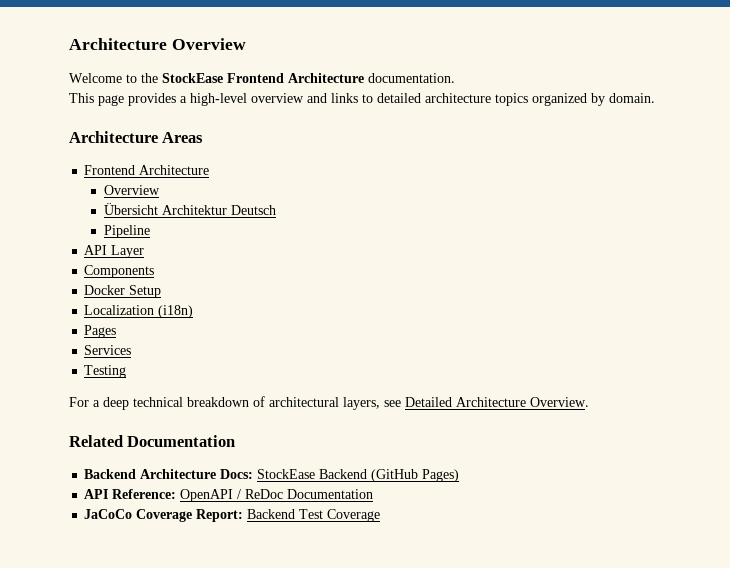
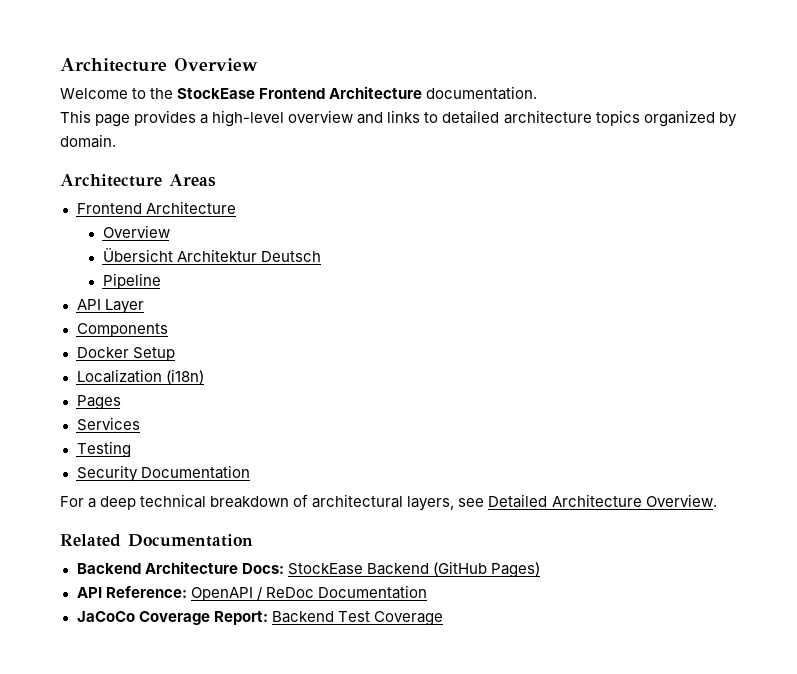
(127, 371) none -> [76,465,250,482] // Security Documentation

